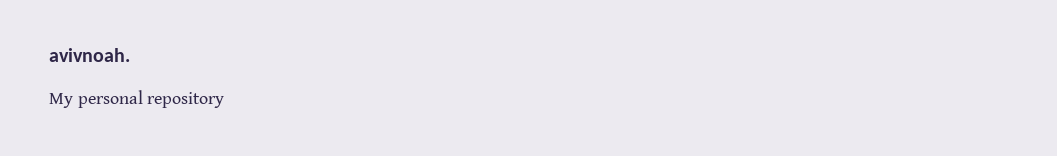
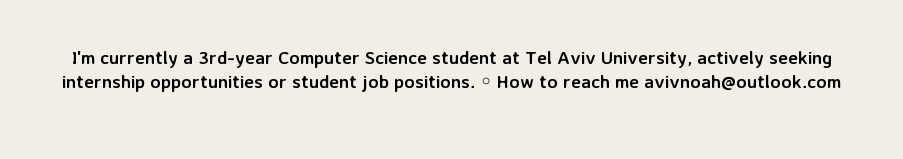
[49,48,130,62] [49,90,225,108] avivnoah. // My personal repository -> [71,51,832,68] [62,75,841,92] I'm currently a 3rd-year Computer Science student at Tel Aviv University, actively seeking internship opportunities or student job positions. ◦ How to reach me avivnoah@outlook.com

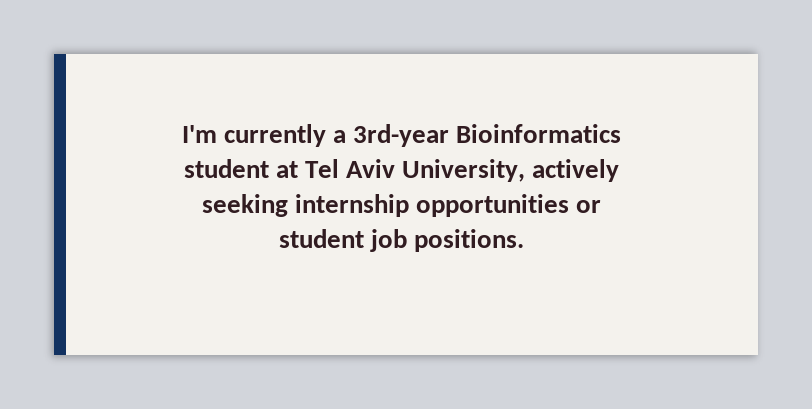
[277,52,427,68] Computer Science -> [456,124,622,143] Bioinformatics
[480,75,841,90] ◦ How to reach me avivnoah@outlook.com -> (525, 240) none

